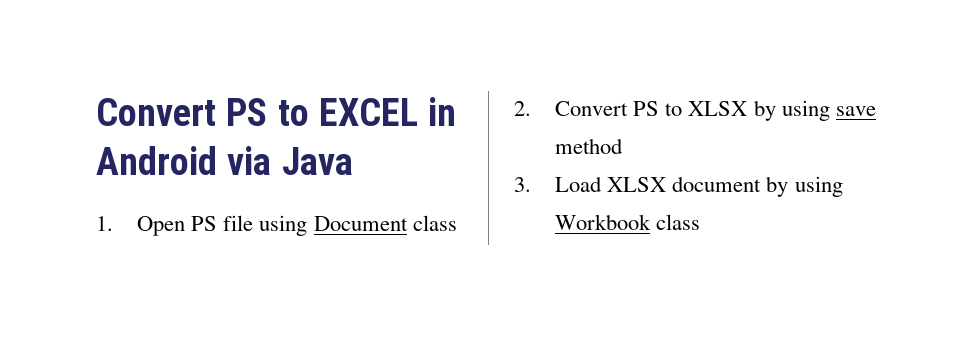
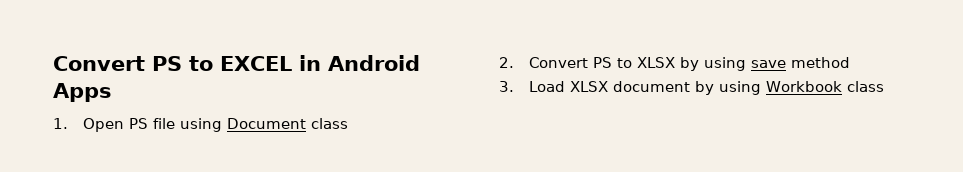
[227,146,353,175] via Java -> [53,83,112,102] Apps

